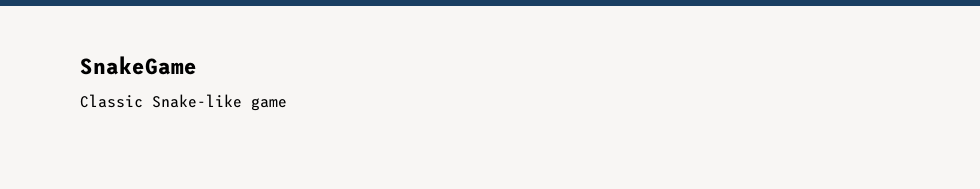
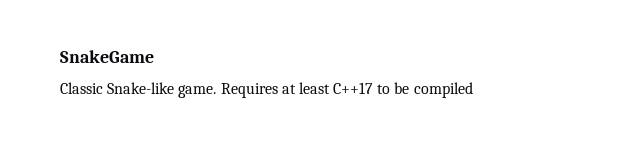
[251,98,287,111] game -> [178,82,473,98] game. Requires at least C++17 to be compiled

